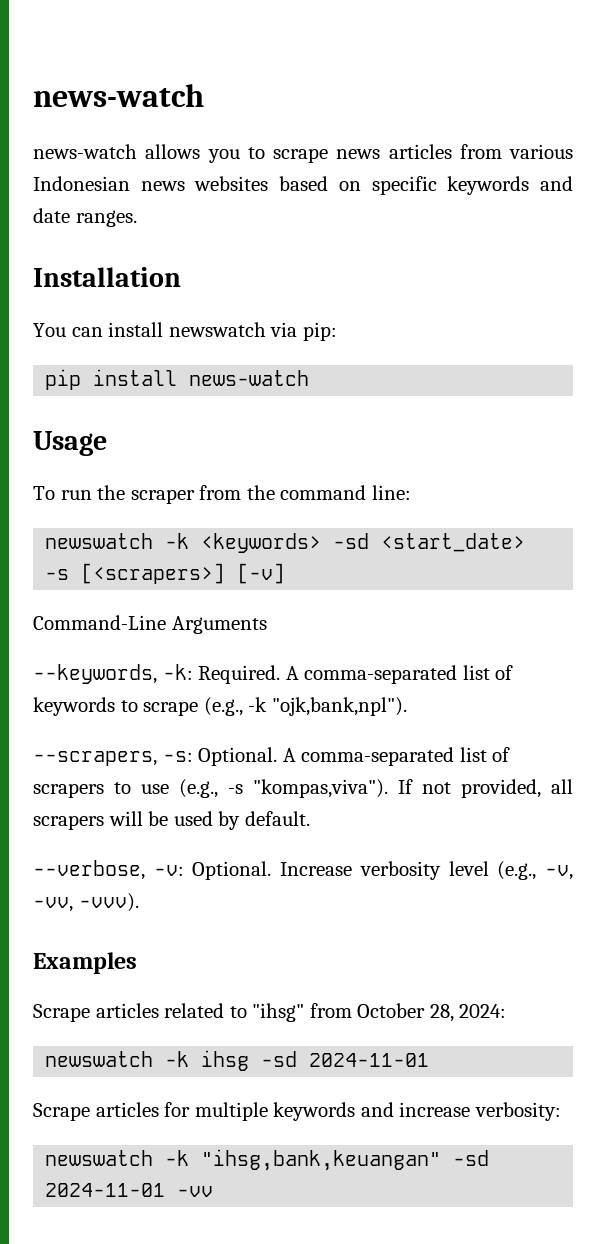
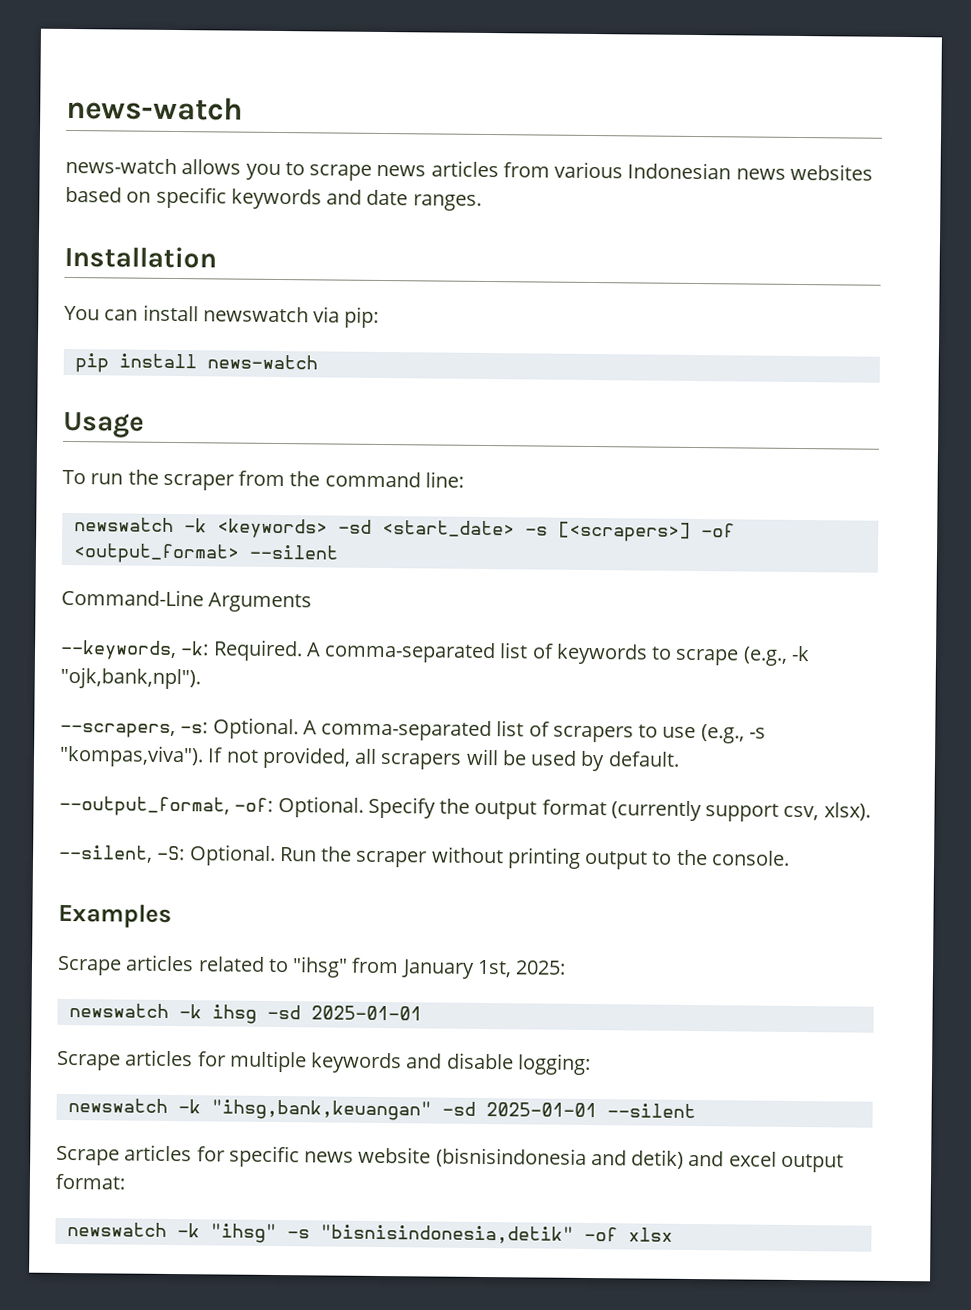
[237,563,286,584] [-v] -> [700,523,735,538] [72,543,339,564] -of <output_format> --silent
[33,860,573,880] [33,893,139,912] --verbose, -v: Optional. Increase verbosity level (e.g., -v, -vv, -vvv). -> [59,795,871,822] [58,844,790,870] --output_format, -of: Optional. Specify the output format (currently support csv, xlsx). // --silent, -S: Optional. Run the scraper without printing output to the console.
[357,1003,507,1022] October 28, 2024: -> [400,959,567,979] January 1st, 2025:
[309,1053,430,1067] 2024-11-01 -> [310,1005,422,1021] 2025-01-01
[399,1102,561,1121] increase verbosity: -> [446,1052,591,1076] disable logging:
[45,1183,214,1197] 2024-11-01 -vv -> [485,1102,696,1119] [56,1144,844,1173] [55,1173,125,1190] [66,1222,673,1244] 2025-01-01 --silent // Scrape articles for specific news website (bisnisindonesia and detik) and excel output format: // newswatch -k "ihsg" -s "bisnisindonesia,detik" -of xlsx

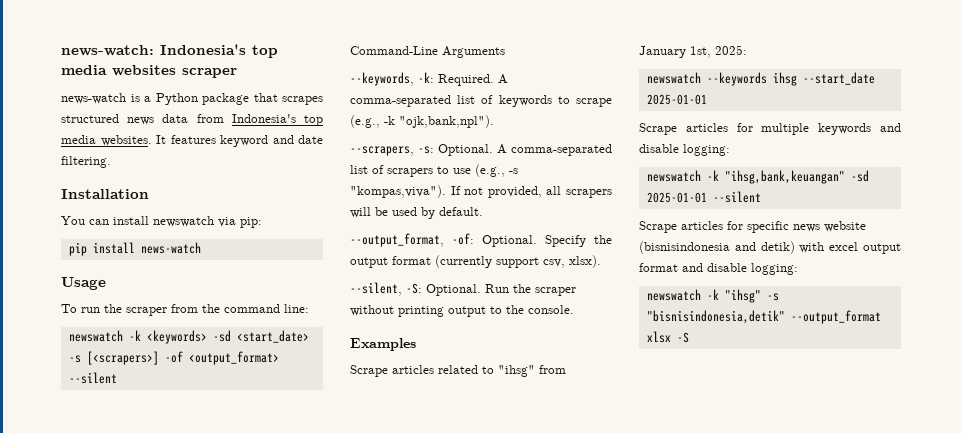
[66,95,243,121] [65,157,873,181] [65,186,322,210] news-watch // news-watch allows you to scrape news articles from various Indonesian news websites based on specific keywords -> [61,44,278,58] [61,65,237,78] [61,93,323,105] [61,114,323,126] [61,135,268,147] news-watch: Indonesia's top media websites scraper // news-watch is a Python package that scrapes structured news data from Indonesia's top media websites. It features keyword
[412,194,482,211] ranges. -> [61,156,111,168] filtering.
[178,1004,301,1024] -k ihsg -sd -> [706,72,875,86] --keywords ihsg --start_date
[688,1150,725,1167] and -> [799,242,825,253] with
[55,1173,125,1190] format: -> [639,263,798,275] format and disable logging:
[583,1226,673,1242] -of xlsx -> [790,310,881,324] [646,331,689,343] --output_format xlsx -S

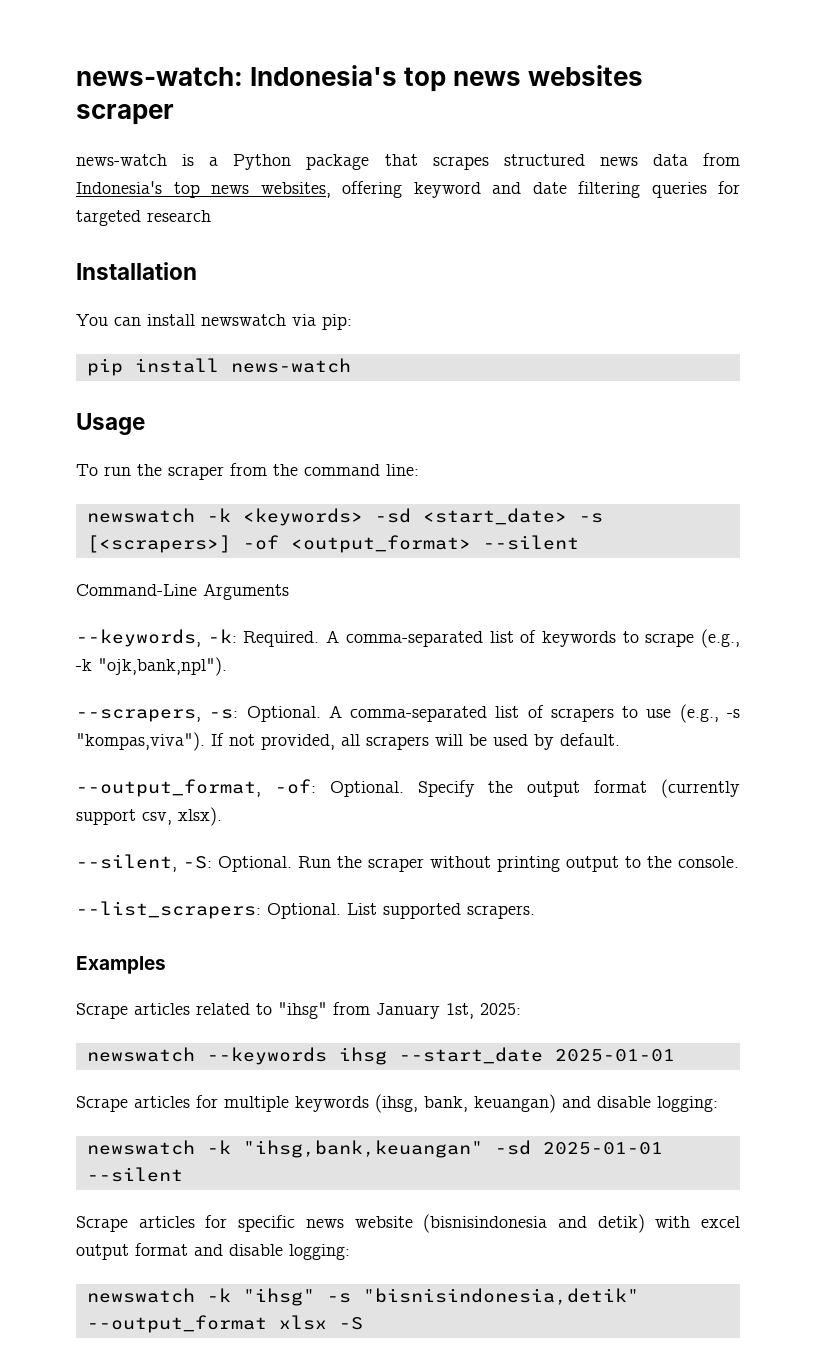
[61,65,107,75] media -> [453,71,522,86] news
[61,135,323,147] [61,156,111,168] media websites. It features keyword and date filtering. -> [211,181,740,198] [76,210,211,226] news websites, offering keyword and date filtering queries for targeted research
(574, 309) none -> [76,901,535,919] // --list_scrapers: Optional. List supported scrapers.
(872, 129) none -> [375,1094,556,1113] (ihsg, bank, keuangan)

